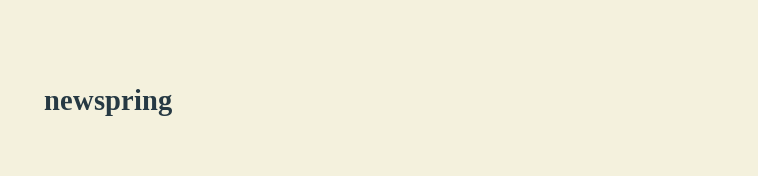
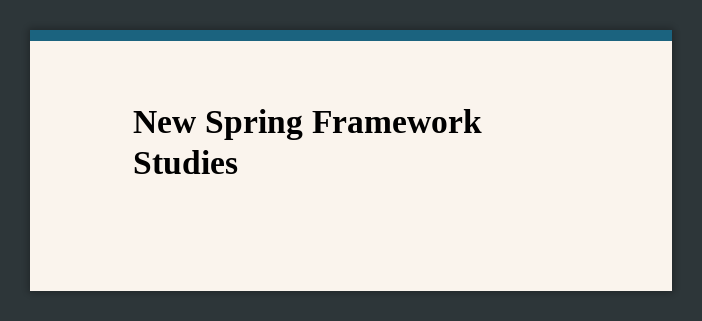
[44,89,172,116] newspring -> [133,109,483,140] [133,150,238,174] New Spring Framework Studies

